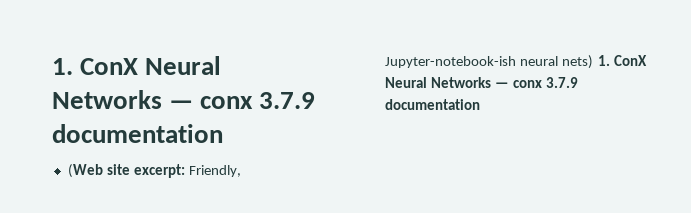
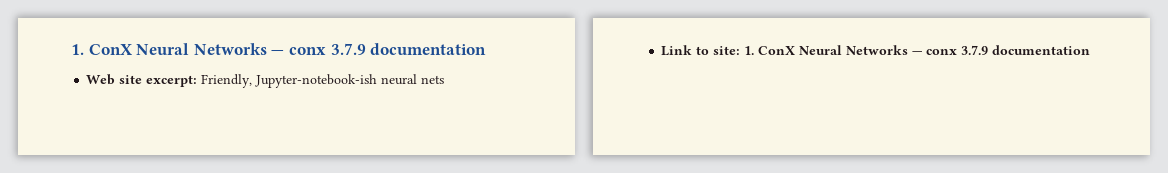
[67,164,103,178] (Web -> [86,74,116,85] Web
[562,55,594,69] nets) -> [421,75,445,84] [661,45,741,56] nets // Link to site:

